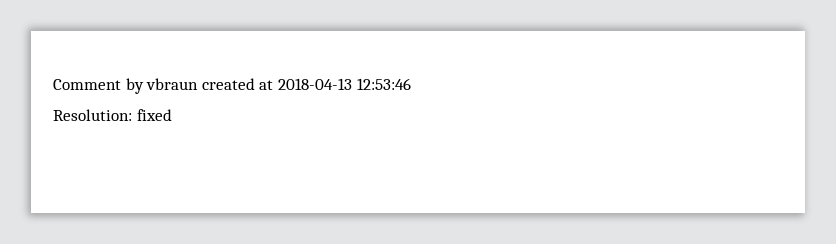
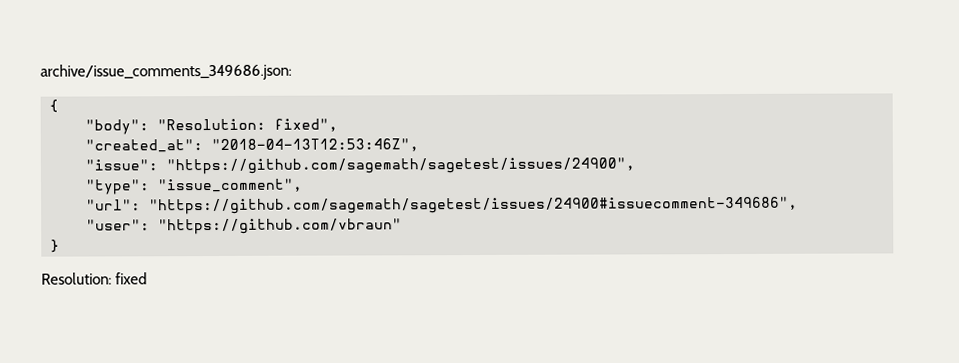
[53,78,411,94] Comment by vbraun created at 2018-04-13 12:53:46 -> [40,63,292,81] [49,99,59,113] [85,118,338,135] [85,138,419,153] [85,157,635,175] [85,178,303,195] [86,196,798,215] [86,218,402,235] [50,239,60,253] archive/issue_comments_349686.json: // { // "body": "Resolution: fixed", // "created_at": "2018-04-13T12:53:46Z", // "issue": "https://github.com/sagemath/sagetest/issues/24900", // "type": "issue_comment", // "url": "https://github.com/sagemath/sagetest/issues/24900#issuecomment-349686", // "user": "https://github.com/vbraun" // }

